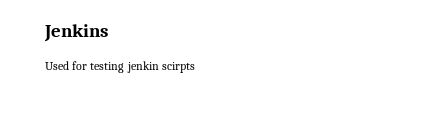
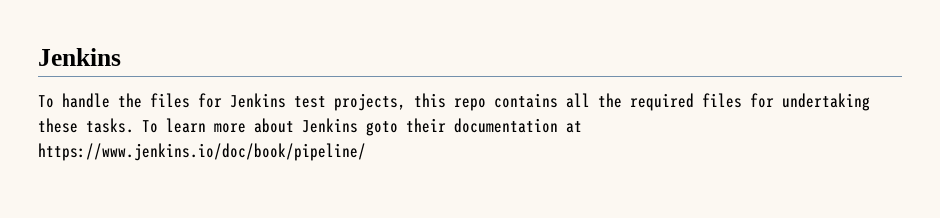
[45,61,195,73] Used for testing jenkin scirpts -> [38,93,870,111] [38,118,582,136] [38,143,366,161] To handle the files for Jenkins test projects, this repo contains all the required files for undertaking these tasks. To learn more about Jenkins goto their documentation at https://www.jenkins.io/doc/book/pipeline/

